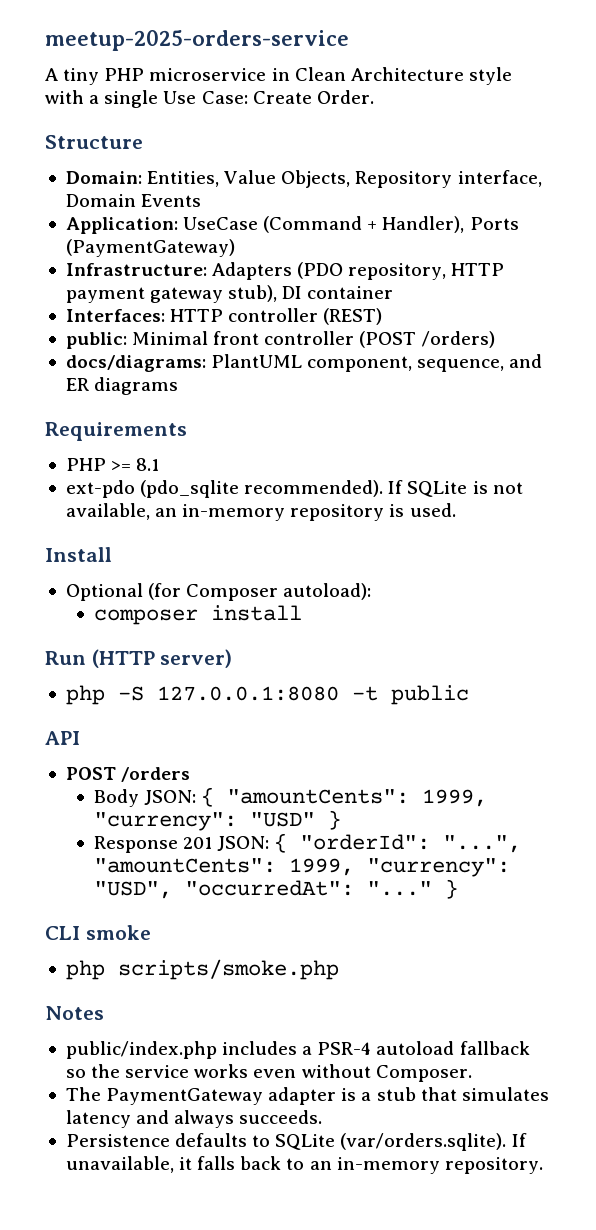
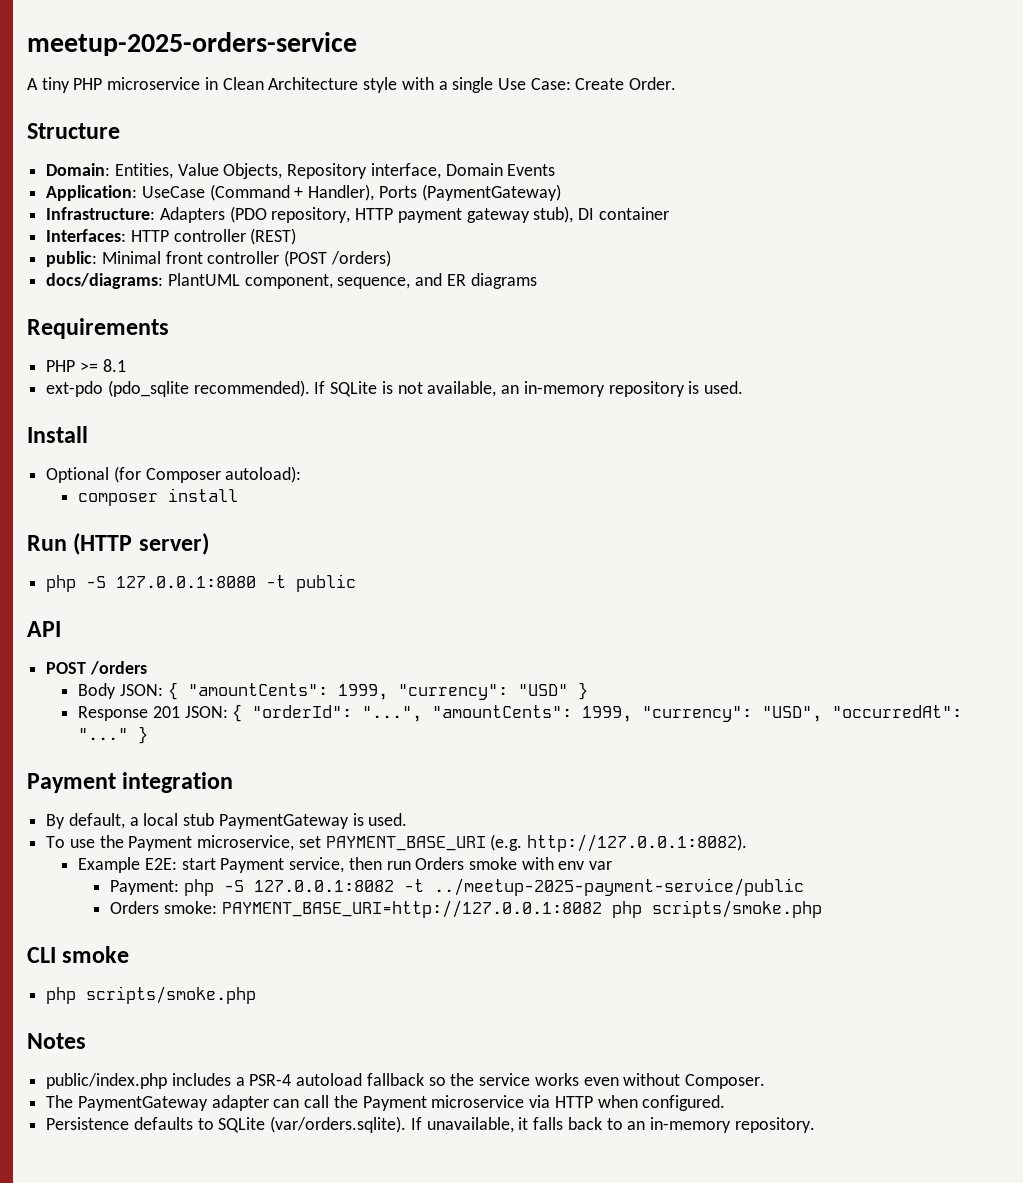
(458, 889) none -> [27,772,234,793] [46,813,408,829] [46,834,748,852] [78,857,613,873] [110,878,804,896] [110,900,822,918] // Payment integration // By default, a local stub PaymentGateway is used. // To use the Payment microservice, set PAYMENT_BASE_URI (e.g. http://127.0.0.1:8082). // Example E2E: start Payment service, then run Orders smoke with env var // Payment: php -S 127.0.0.1:8082 -t ../meetup-2025-payment-service/public // Orders smoke: PAYMENT_BASE_URI=http://127.0.0.1:8082 php scripts/smoke.php
[341,1087,549,1101] [65,1110,323,1128] is a stub that simulates latency and always succeeds. -> [273,1095,726,1111] can call the Payment microservice via HTTP when configured.

